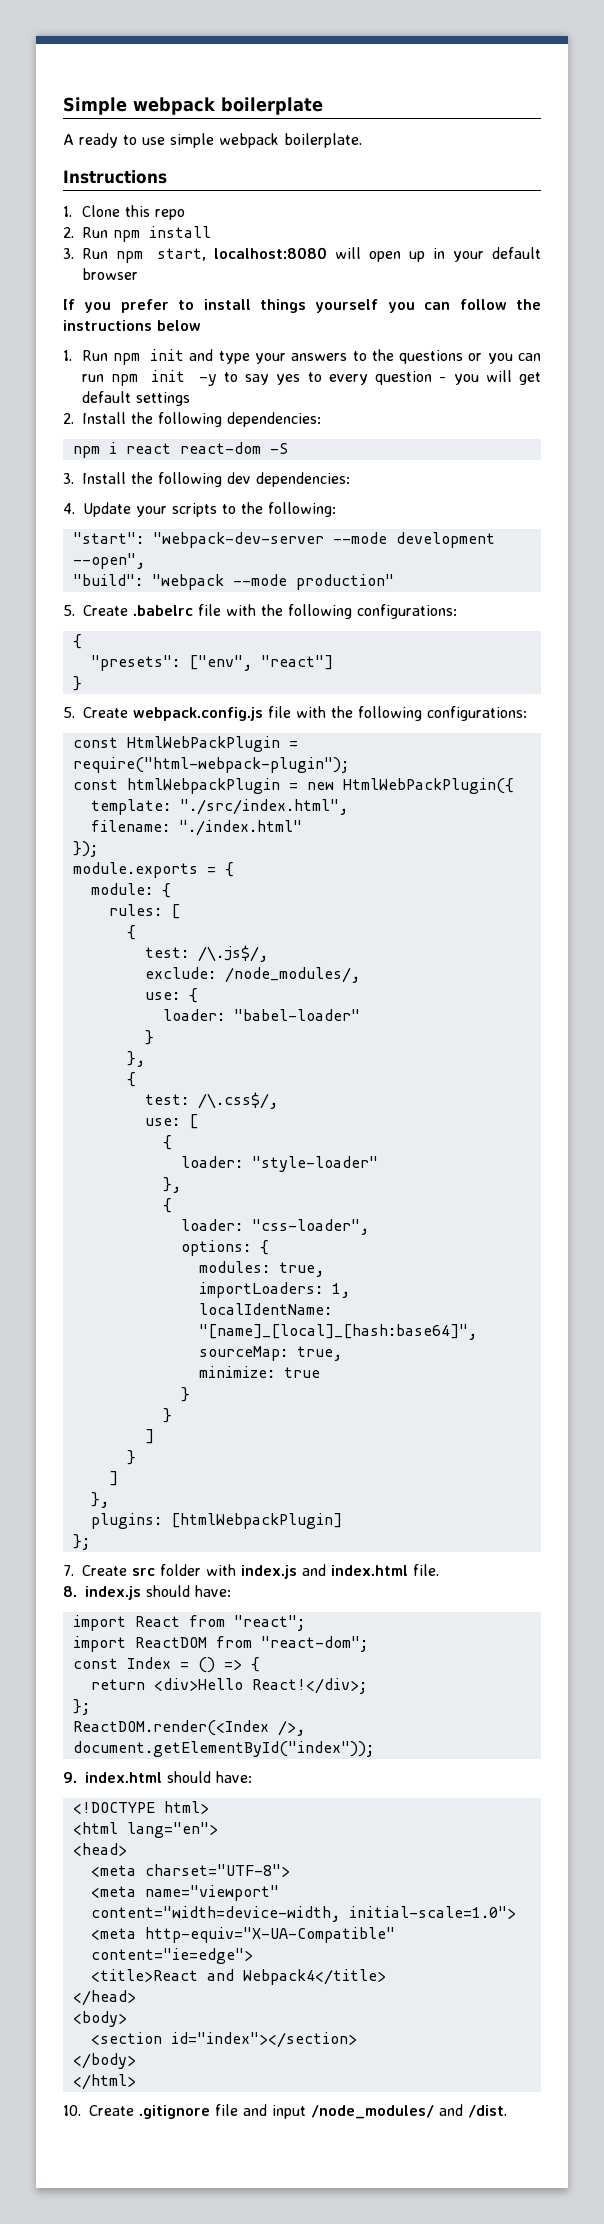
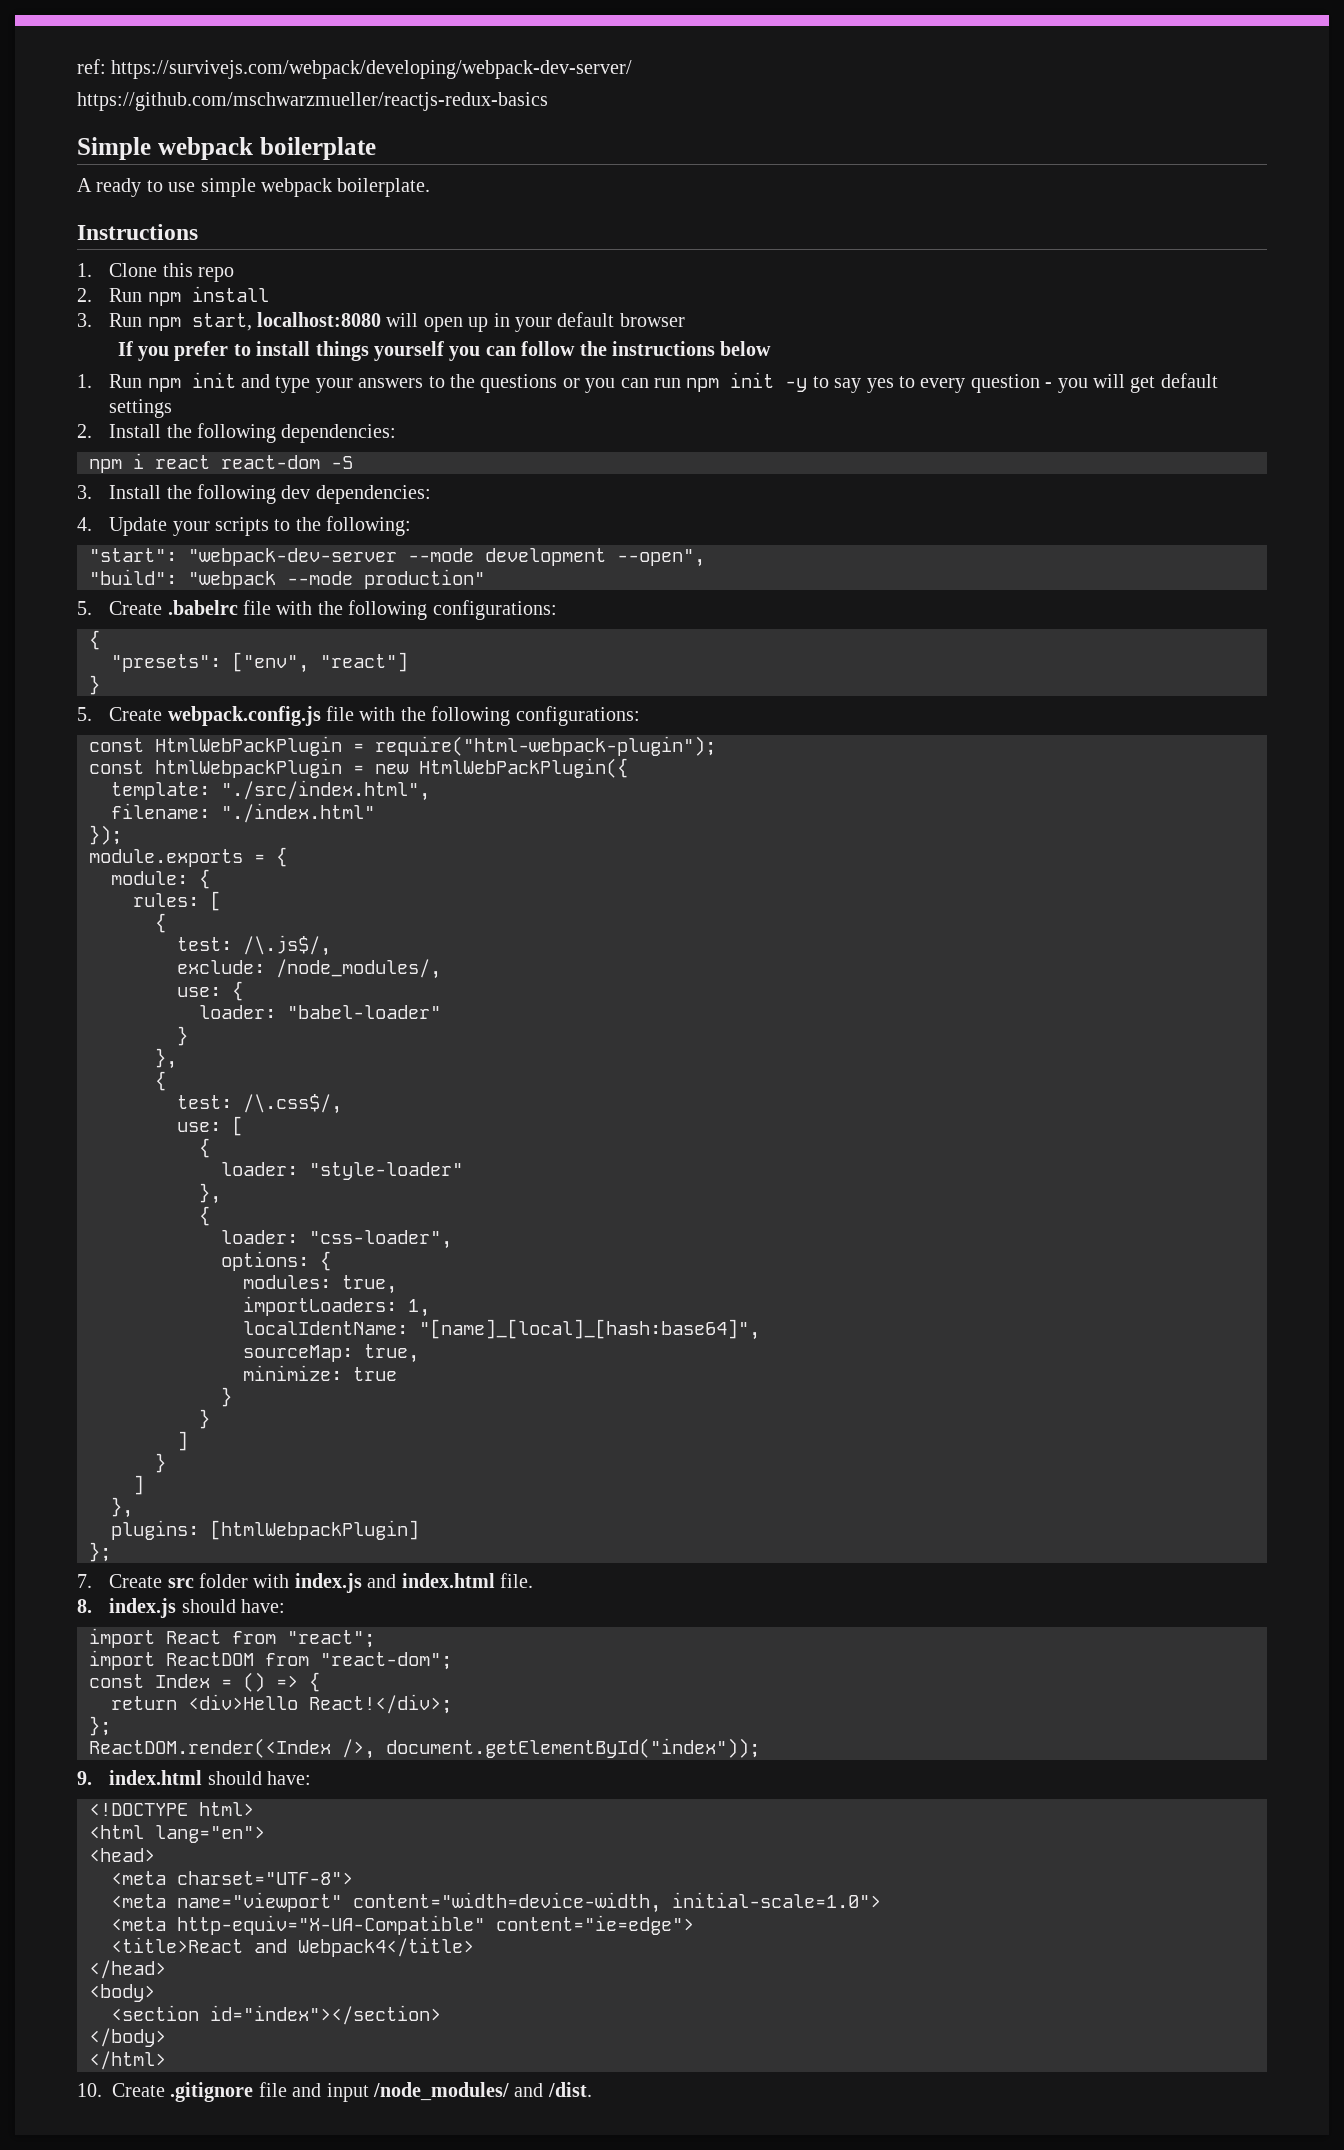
(63, 106) none -> [77,59,633,79] [77,92,548,111] ref: https://survivejs.com/webpack/developing/webpack-dev-server/ // https://github.com/mschwarzmueller/reactjs-redux-basics //

